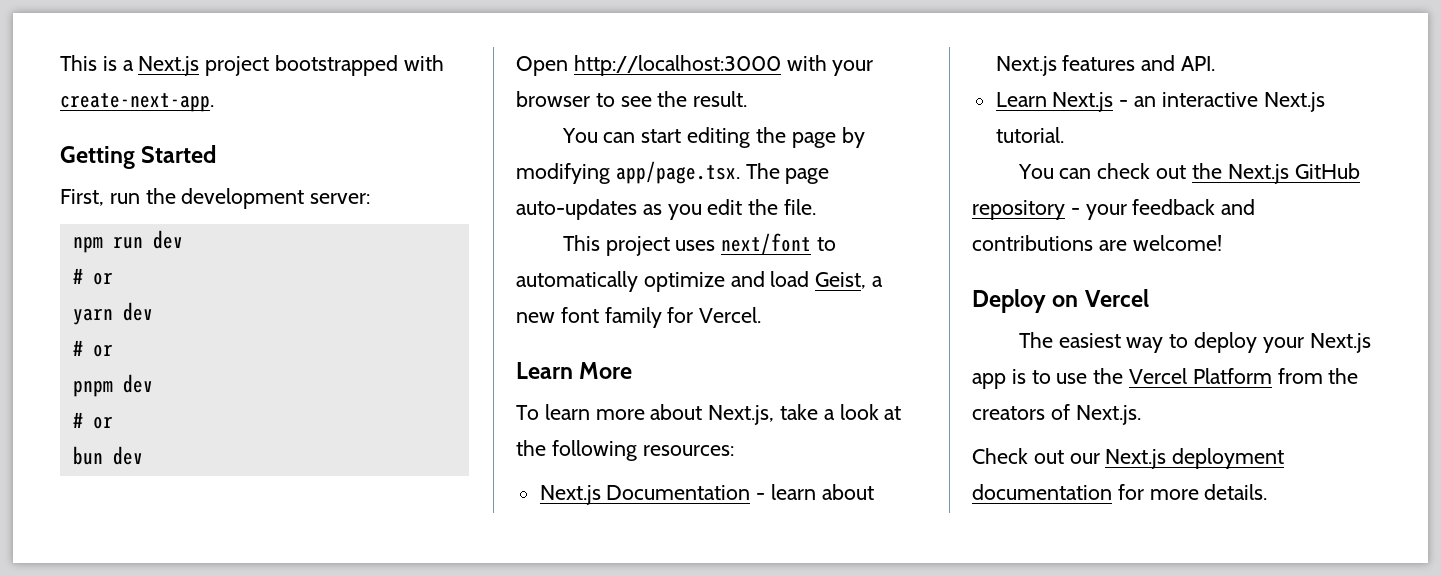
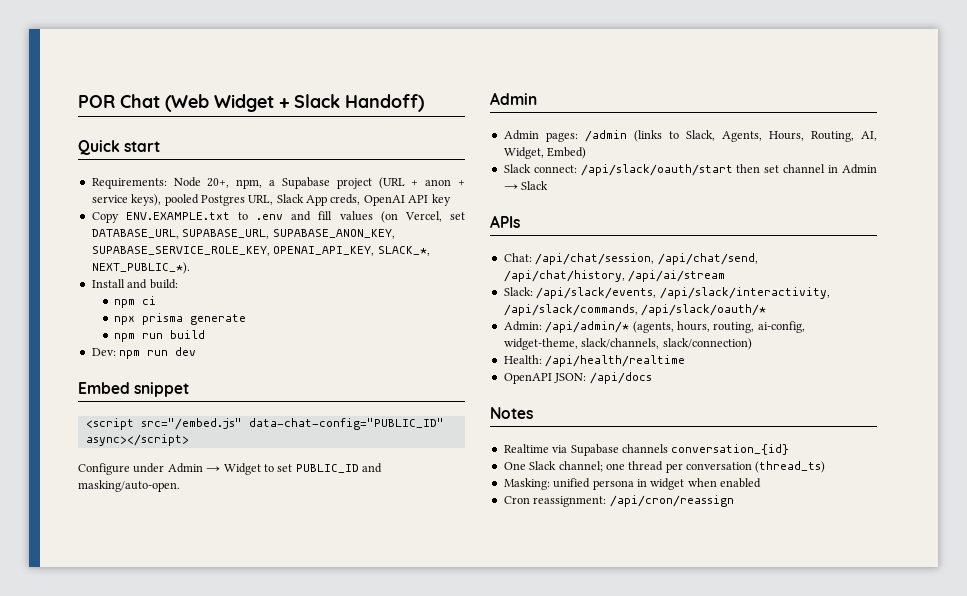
[60,55,444,76] [60,93,214,112] [60,145,217,169] [60,188,371,209] [72,230,183,253] [72,268,113,285] [72,302,153,325] [72,340,113,357] [72,374,153,397] [72,412,113,429] [72,446,143,465] [516,55,874,76] [516,91,748,107] [561,127,865,148] [516,161,830,184] [516,199,817,220] [562,233,836,256] [516,271,884,292] [516,307,762,328] [516,362,633,379] [516,404,902,425] [516,440,734,461] [539,484,874,505] [995,55,1216,76] [995,92,1325,112] [995,127,1064,143] [1017,163,1360,184] [972,199,1256,220] [972,235,1222,251] [972,289,1149,313] [1018,332,1371,353] [972,368,1359,389] [972,404,1141,425] [972,448,1285,469] [972,484,1268,500] This is a Next.js project bootstrapped with create-next-app. // Getting Started // First, run the development server: // npm run dev // # or // yarn dev // # or // pnpm dev // # or // bun dev // Open http://localhost:3000 with your browser to see the result. // You can start editing the page by modifying app/page.tsx. The page auto-updates as you edit the file. // This project uses next/font to automatically optimize and load Geist, a new font family for Vercel. // Learn More // To learn more about Next.js, take a look at the following resources: // Next.js Documentation - learn about Next.js features and API. // Learn Next.js - an interactive Next.js tutorial. // You can check out the Next.js GitHub repository - your feedback and contributions are welcome! // Deploy on Vercel // The easiest way to deploy your Next.js app is to use the Vercel Platform from the creators of Next.js. // Check out our Next.js deployment documentation for more details. -> [78,94,424,112] [78,140,161,155] [91,177,465,189] [91,194,451,206] [91,211,466,223] [91,229,395,239] [91,246,430,256] [91,262,190,274] [91,279,178,289] [113,296,156,308] [113,313,246,325] [113,330,205,342] [91,347,197,359] [78,382,190,397] [85,418,444,430] [85,434,189,446] [78,463,382,475] [78,480,180,492] [490,92,537,105] [503,130,877,142] [503,147,587,159] [503,164,878,176] [503,181,549,190] [490,215,520,228] [503,253,758,265] [503,270,726,282] [503,287,830,299] [503,304,767,316] [503,321,805,333] [503,338,752,350] [503,355,686,367] [503,372,652,384] [490,407,533,419] [503,444,790,456] [503,461,826,473] [503,478,761,490] [503,495,734,507] POR Chat (Web Widget + Slack Handoff) // Quick start // Requirements: Node 20+, npm, a Supabase project (URL + anon + service keys), pooled Postgres URL, Slack App creds, OpenAI API key // Copy ENV.EXAMPLE.txt to .env and fill values (on Vercel, set DATABASE_URL, SUPABASE_URL, SUPABASE_ANON_KEY, SUPABASE_SERVICE_ROLE_KEY, OPENAI_API_KEY, SLACK_*, NEXT_PUBLIC_*). // Install and build: // npm ci // npx prisma generate // npm run build // Dev: npm run dev // Embed snippet // <script src="/embed.js" data-chat-config="PUBLIC_ID" async></script> // Configure under Admin → Widget to set PUBLIC_ID and masking/auto-open. // Admin // Admin pages: /admin (links to Slack, Agents, Hours, Routing, AI, Widget, Embed) // Slack connect: /api/slack/oauth/start then set channel in Admin → Slack // APIs // Chat: /api/chat/session, /api/chat/send, /api/chat/history, /api/ai/stream // Slack: /api/slack/events, /api/slack/interactivity, /api/slack/commands, /api/slack/oauth/* // Admin: /api/admin/* (agents, hours, routing, ai-config, widget-theme, slack/channels, slack/connection) // Health: /api/health/realtime // OpenAPI JSON: /api/docs // Notes // Realtime via Supabase channels conversation_{id} // One Slack channel; one thread per conversation (thread_ts) // Masking: unified persona in widget when enabled // Cron reassignment: /api/cron/reassign

